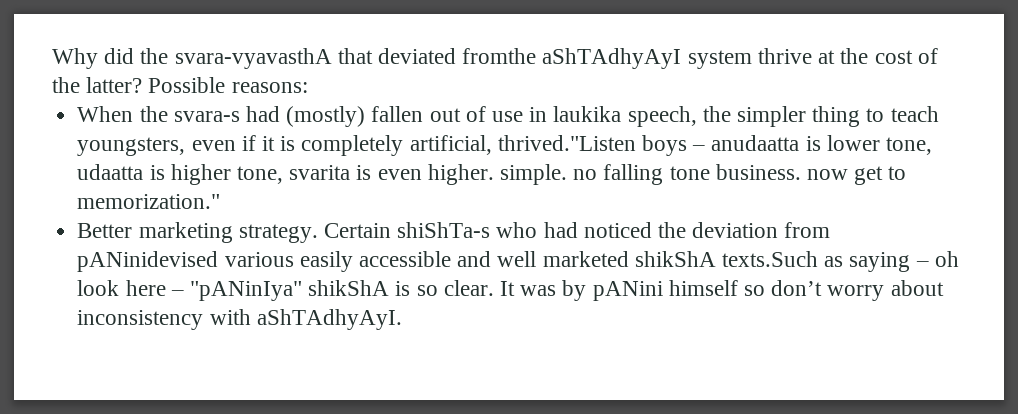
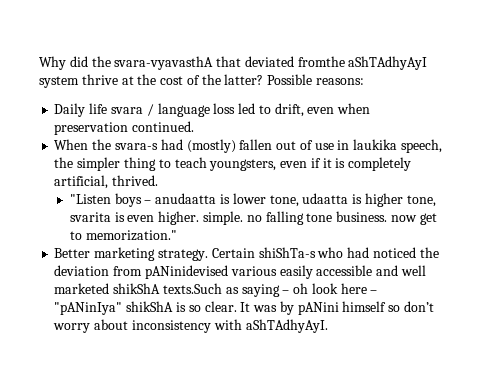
(308, 87) none -> [54,103,371,117] [54,121,195,135] // Daily life svara / language loss led to drift, even when preservation continued.
[497,135,636,151] thrived."Listen -> [112,175,159,186] [69,194,111,204] thrived. // "Listen

